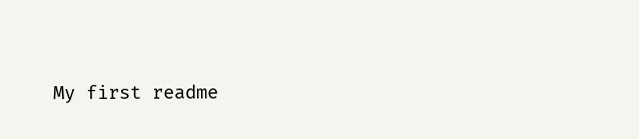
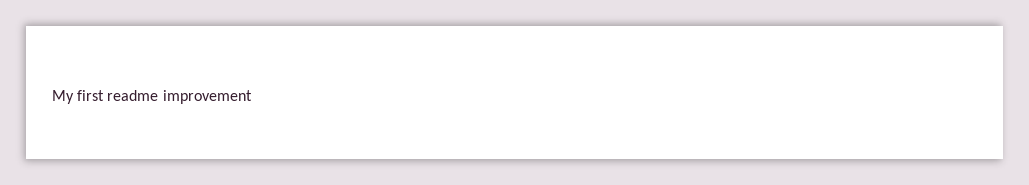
(219, 92) none -> [162,90,252,104] improvement

